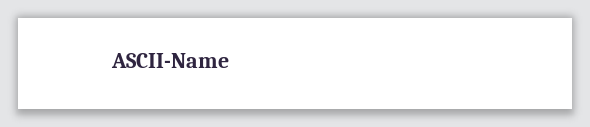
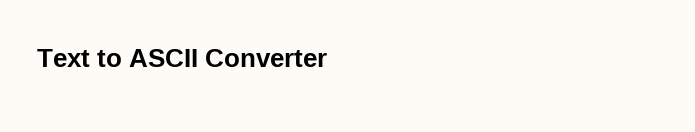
[111,53,229,68] ASCII-Name -> [37,49,328,67] Text to ASCII Converter

